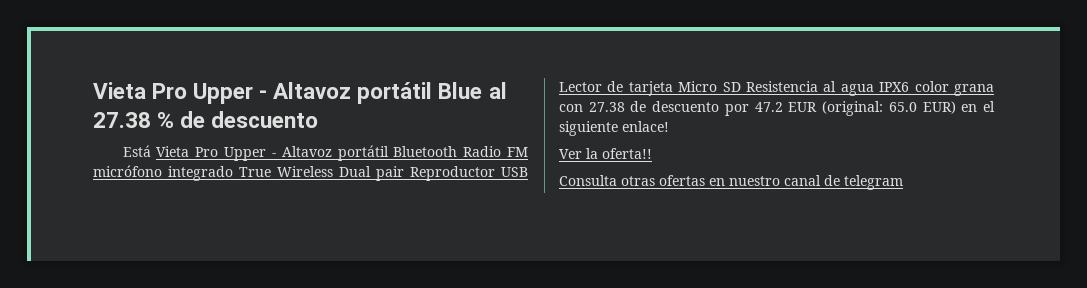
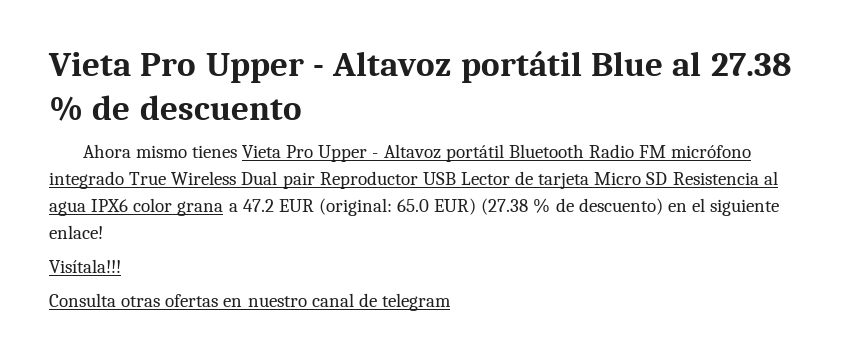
[122,145,151,157] Está -> [82,144,237,158] Ahora mismo tienes
[559,101,749,116] con 27.38 de descuento por -> [228,203,238,212] a
(956, 107) none -> [481,198,663,215] (27.38 % de descuento)
[559,148,652,159] Ver la oferta!! -> [49,259,121,273] Visítala!!!

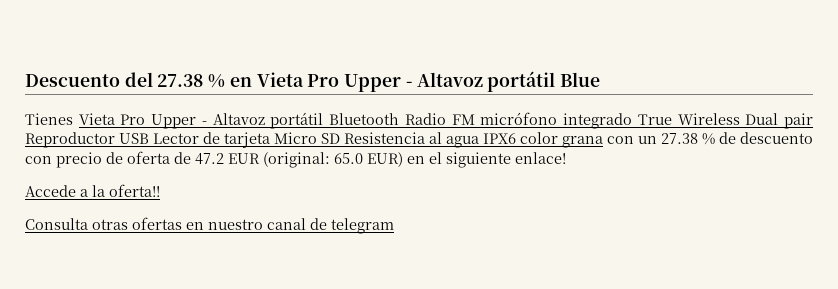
(48, 64) none -> [25,72,252,88] Descuento del 27.38 % en
[672,51,791,76] [49,95,302,121] [82,144,237,158] al 27.38 % de descuento // Ahora mismo tienes -> [25,113,73,125] // Tienes
[228,203,238,212] a -> [607,132,813,145] [25,151,191,168] con un 27.38 % de descuento con precio de oferta de
[481,198,663,215] (27.38 % de descuento) -> (403, 159) none
[49,259,121,273] Visítala!!! -> [25,184,160,197] Accede a la oferta!!

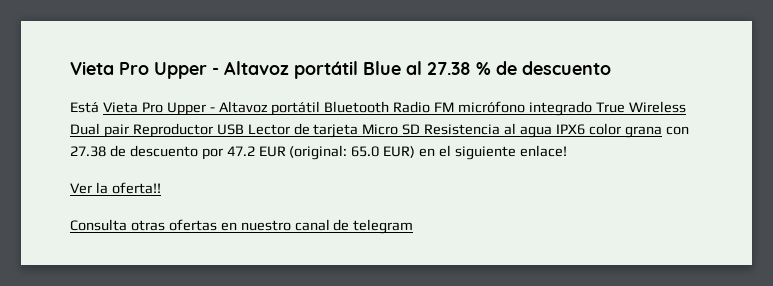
[25,72,252,88] Descuento del 27.38 % en -> (70, 68) none
[25,113,73,125] // Tienes -> [406,61,611,75] [70,102,99,113] al 27.38 % de descuento // Está
[638,132,813,145] [25,151,191,168] un 27.38 % de descuento con precio de oferta de -> [70,145,223,160] 27.38 de descuento por
[25,185,88,197] Accede a -> [70,183,92,194] Ver

